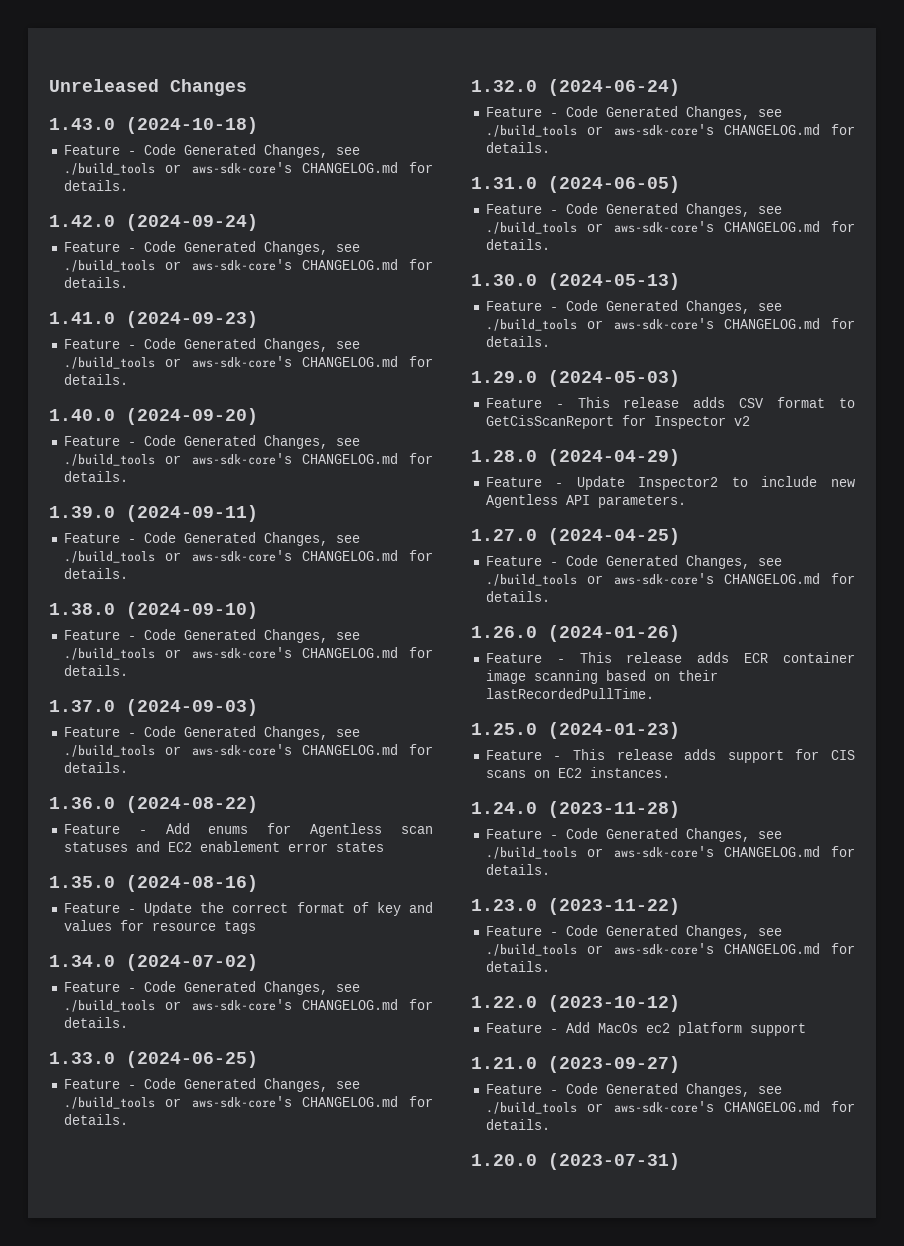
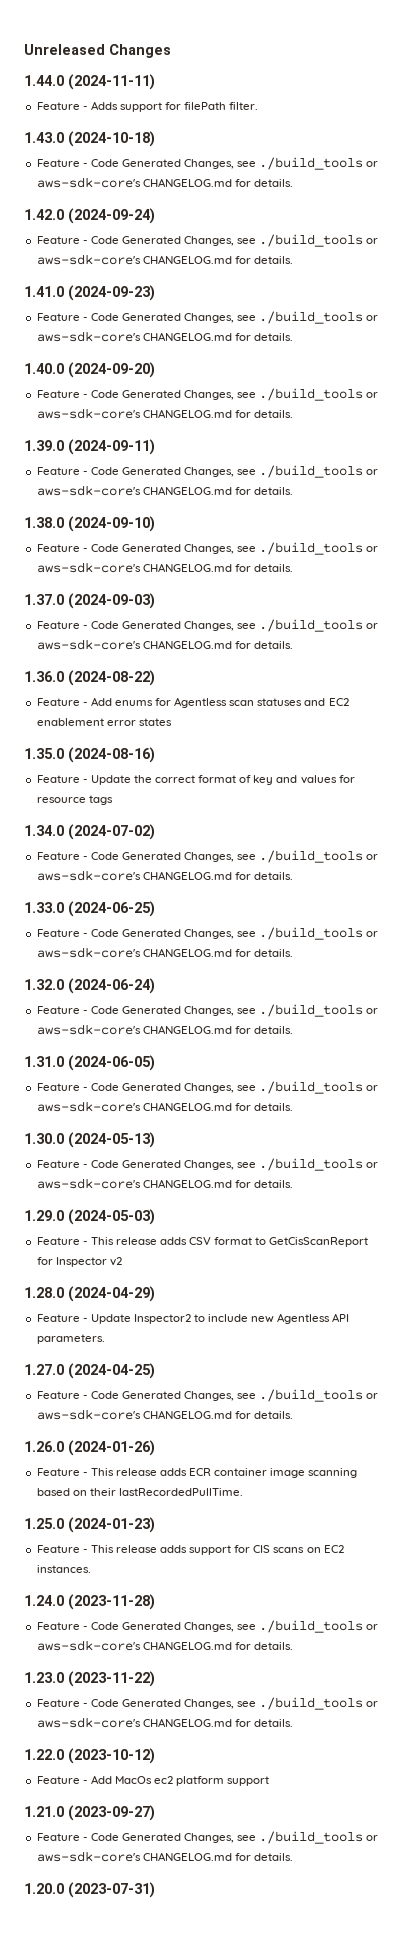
(247, 87) none -> [24,74,155,90] [36,101,259,112] // 1.44.0 (2024-11-11) // Feature - Adds support for filePath filter.

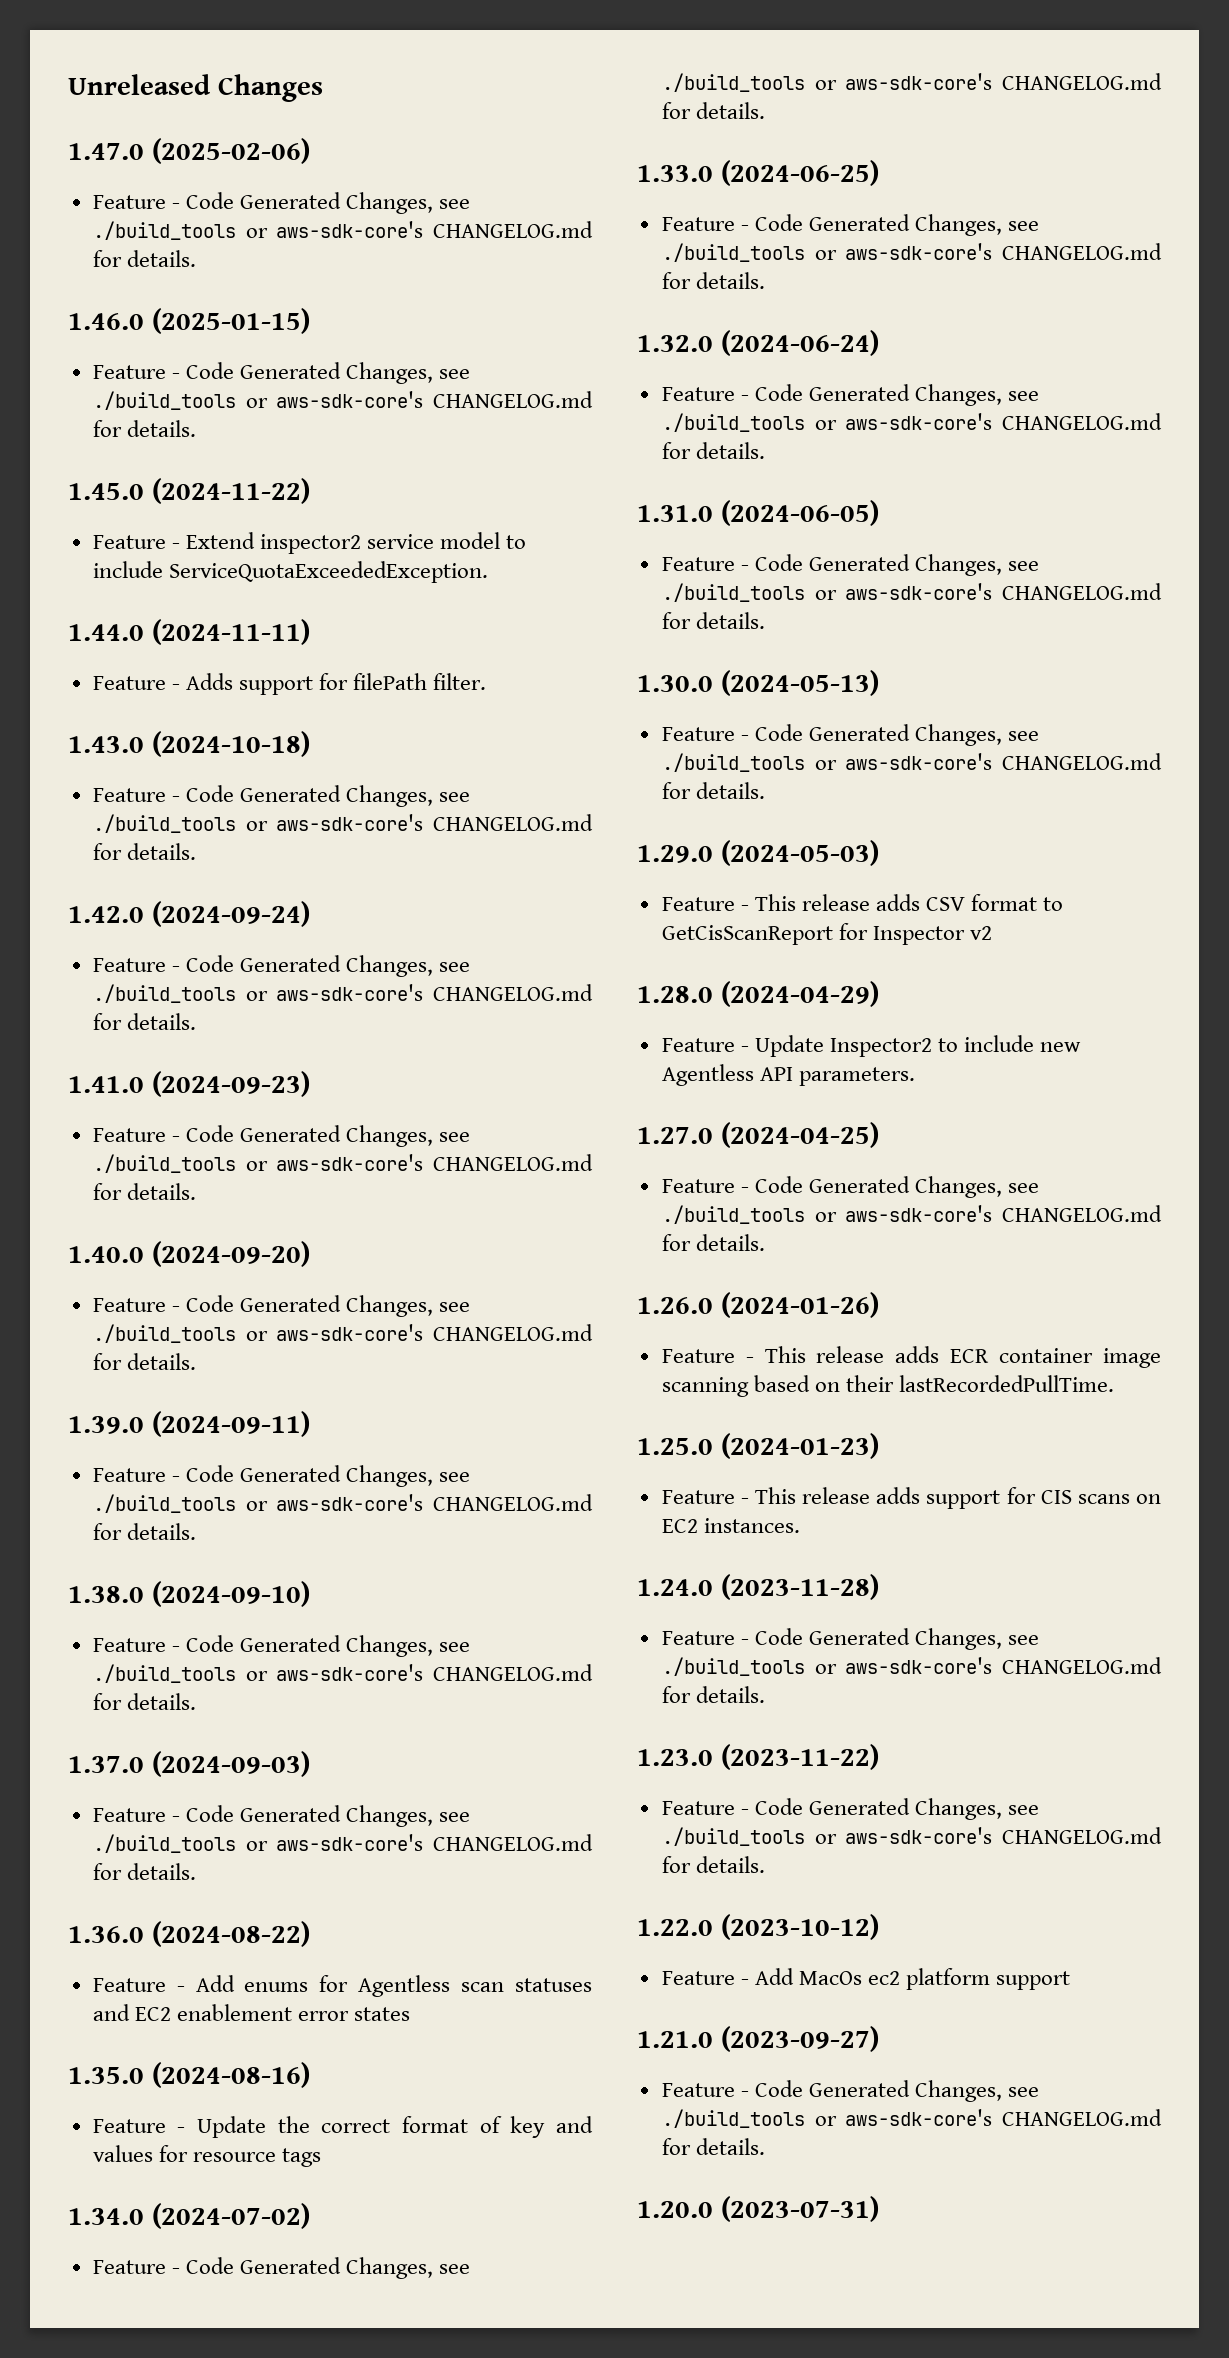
(171, 51) none -> [68,138,310,164] [92,192,471,214] [92,221,593,240] [92,250,196,267] [68,308,310,334] [92,362,471,384] [92,391,593,410] [92,420,196,437] [68,478,310,504] [92,532,527,554] [92,561,488,583] // 1.47.0 (2025-02-06) // Feature - Code Generated Changes, see ./build_tools or aws-sdk-core's CHANGELOG.md for details. // 1.46.0 (2025-01-15) // Feature - Code Generated Changes, see ./build_tools or aws-sdk-core's CHANGELOG.md for details. // 1.45.0 (2024-11-22) // Feature - Extend inspector2 service model to include ServiceQuotaExceededException.

